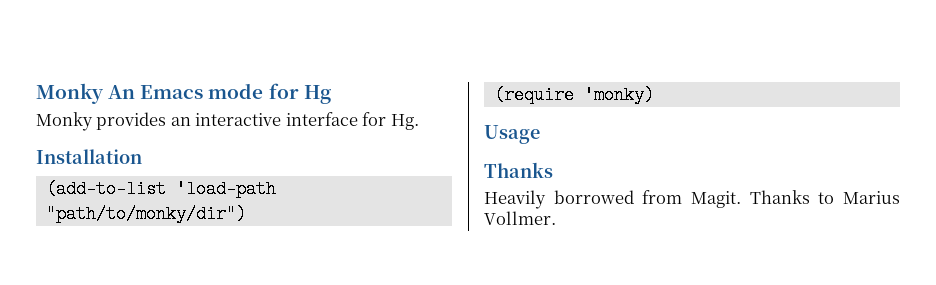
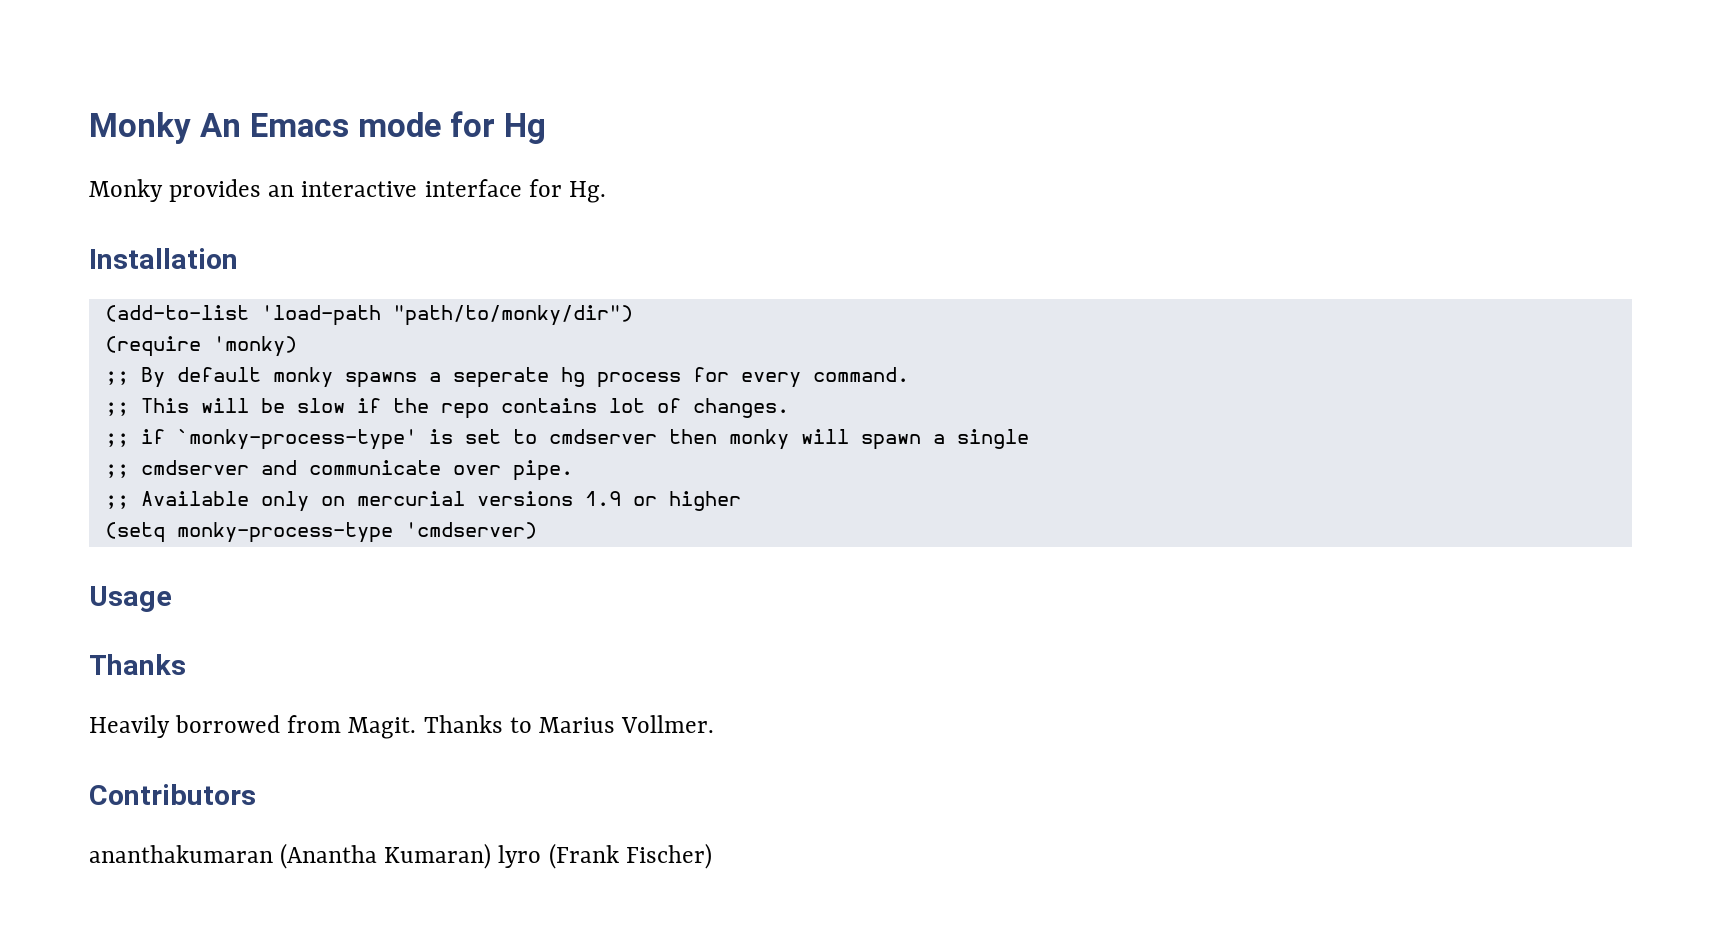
(654, 95) none -> [104,367,909,388] [104,398,789,419] [104,429,1029,450] [104,460,573,481] [104,491,741,512] [104,522,537,543] // ;; By default monky spawns a seperate hg process for every command. // ;; This will be slow if the repo contains lot of changes. // ;; if `monky-process-type' is set to cmdserver then monky will spawn a single // ;; cmdserver and communicate over pipe. // ;; Available only on mercurial versions 1.9 or higher // (setq monky-process-type 'cmdserver)
(556, 218) none -> [89,784,256,805] [89,843,712,869] // Contributors // ananthakumaran (Anantha Kumaran) lyro (Frank Fischer)

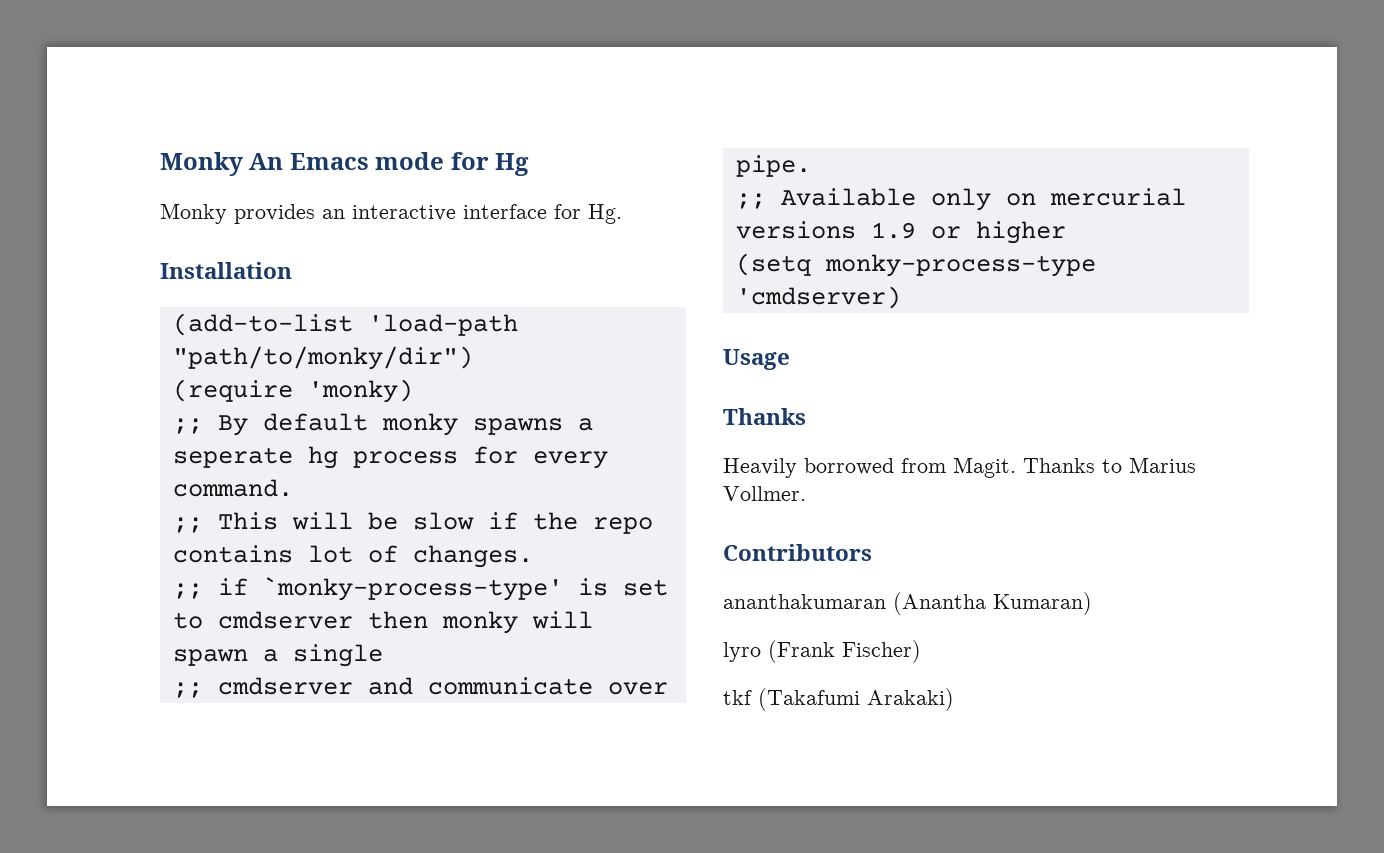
(492, 856) none -> (1092, 603) //
(712, 856) none -> [723,688,954,711] // tkf (Takafumi Arakaki)

